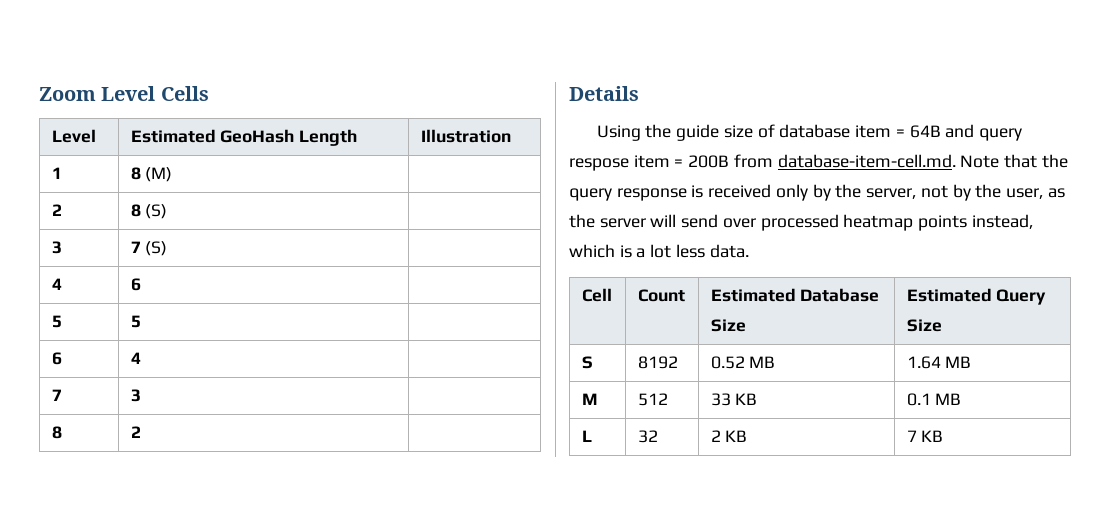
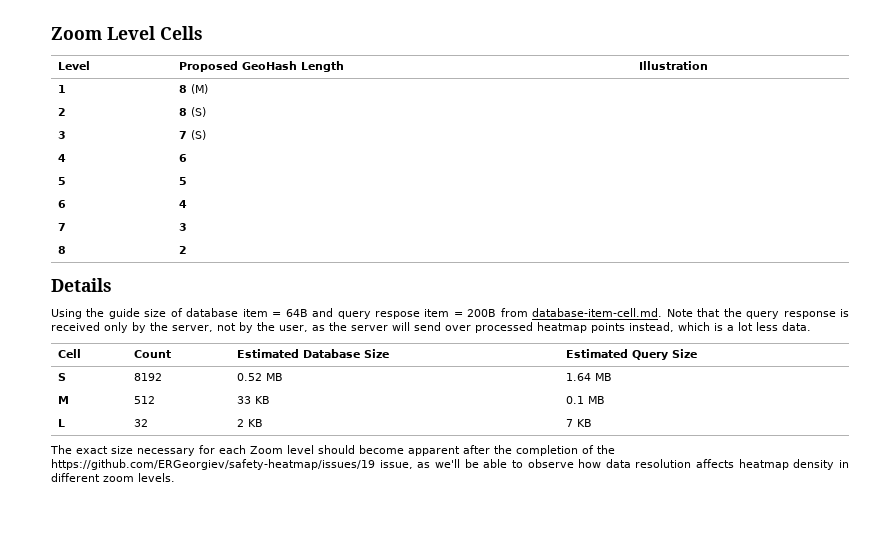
[130,129,216,143] Estimated -> [179,61,239,72] Proposed
(944, 436) none -> [50,445,615,456] [51,459,849,470] [51,473,175,482] // The exact size necessary for each Zoom level should become apparent after the completion of the https://github.com/ERGeorgiev/safety-heatmap/issues/19 issue, as we'll be able to observe how data resolution affects heatmap density in different zoom levels.

